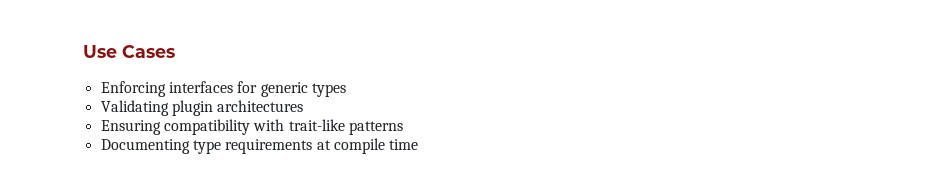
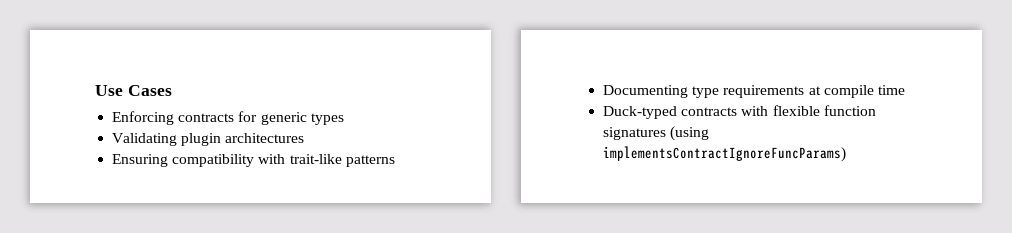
[168,81,233,93] interfaces -> [178,113,235,122] contracts
(419, 144) none -> [603,105,876,119] [603,126,710,141] [603,146,847,162] // Duck-typed contracts with flexible function signatures (using implementsContractIgnoreFuncParams)

